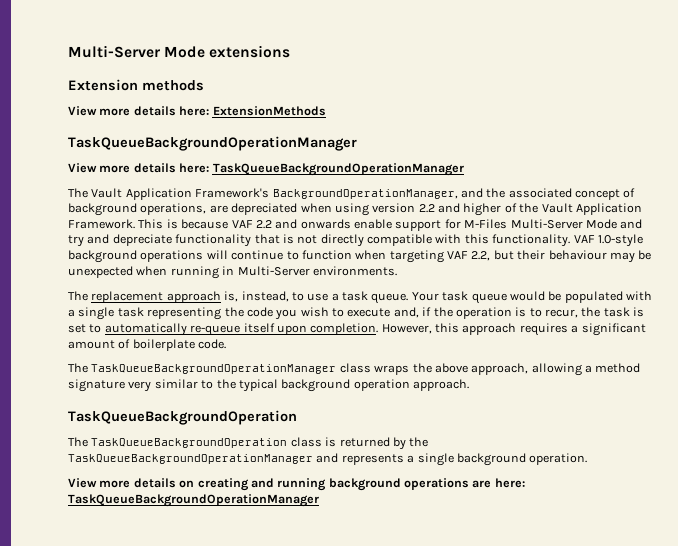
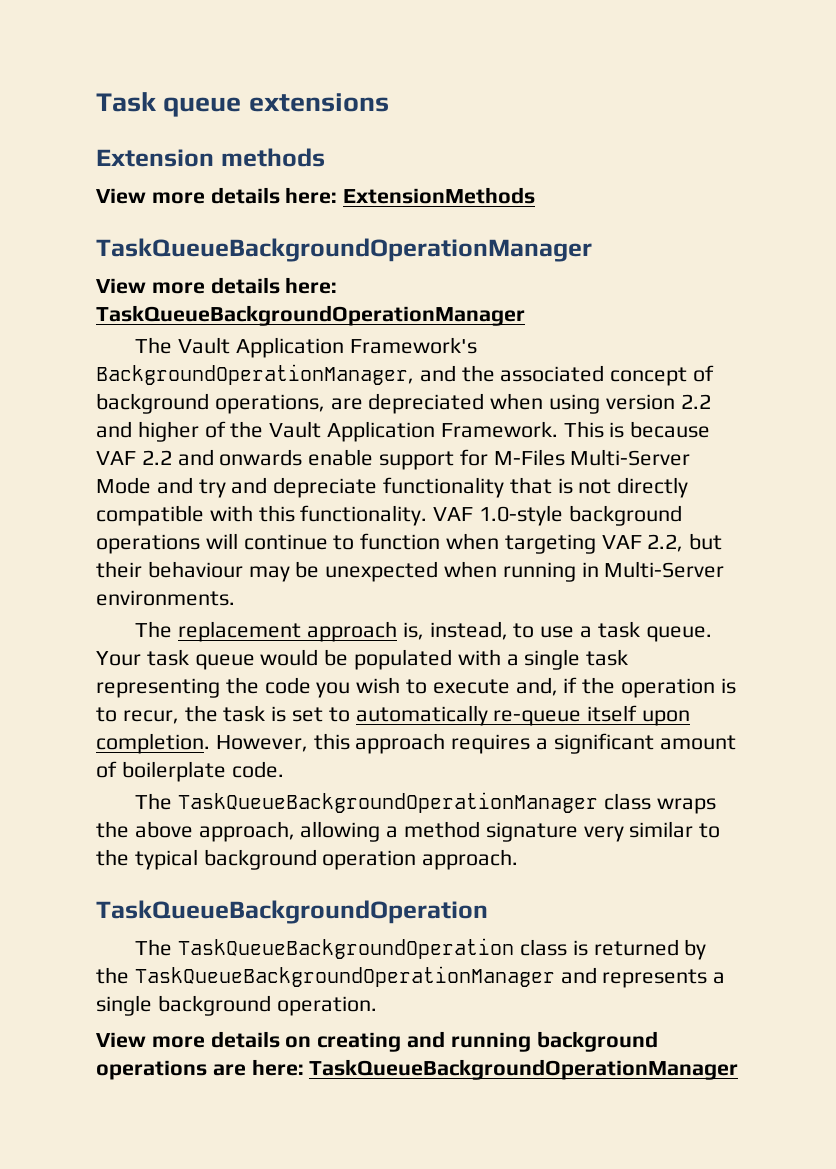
[68,45,206,58] Multi-Server Mode -> [96,92,242,117] Task queue

